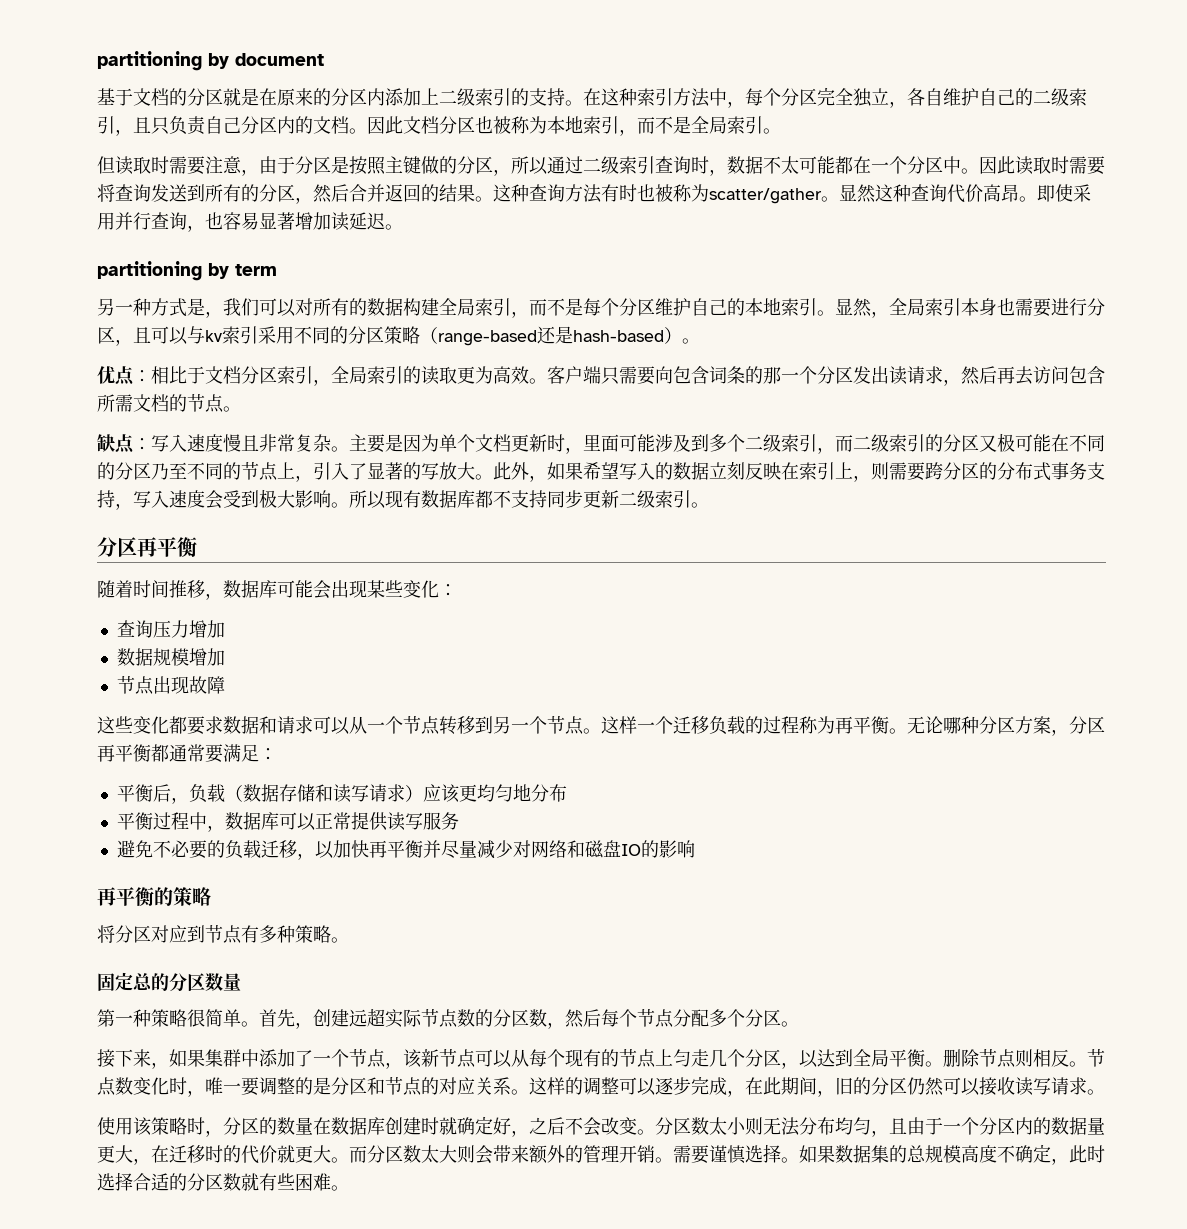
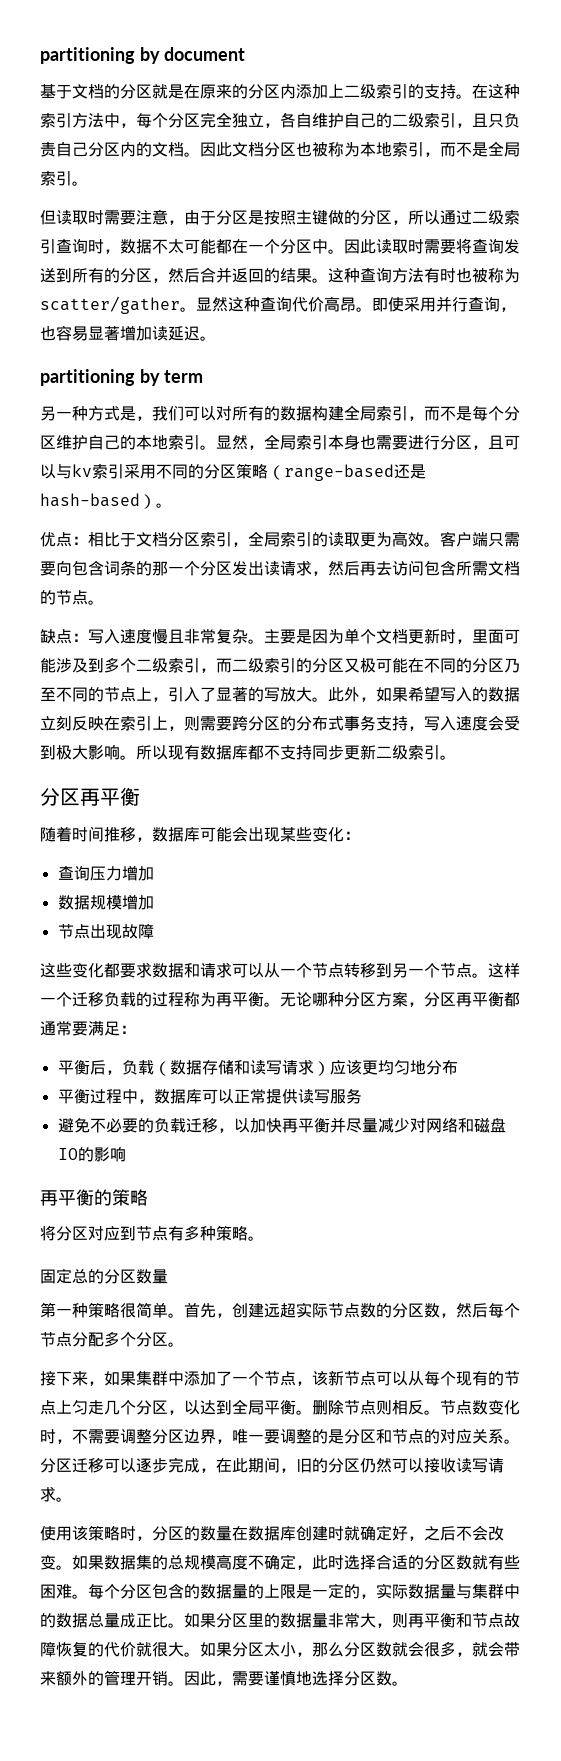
(205, 1093) none -> [72,1429,232,1444] 不需要调整分区边界，
[529,1077,619,1095] 这样的调整 -> [40,1458,104,1473] 分区迁移
[655,1117,1105,1137] [97,1144,799,1165] 分区数太小则无法分布均匀，且由于一个分区内的数据量更大，在迁移时的代价就更大。而分区数太大则会带来额外的管理开销。需要谨慎选择。 -> (72, 1567) none
(349, 1188) none -> [88,1583,520,1599] [40,1613,520,1628] [40,1641,520,1657] [40,1670,408,1686] 每个分区包含的数据量的上限是一定的，实际数据量与集群中的数据总量成正比。如果分区里的数据量非常大，则再平衡和节点故障恢复的代价就很大。如果分区太小，那么分区数就会很多，就会带来额外的管理开销。因此，需要谨慎地选择分区数。

